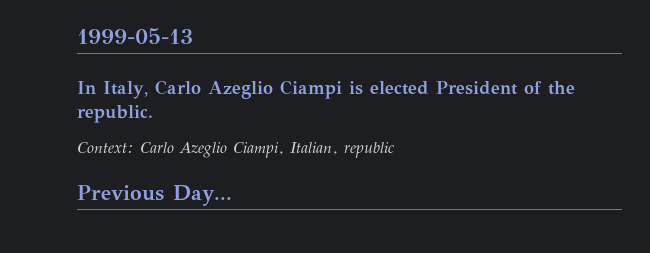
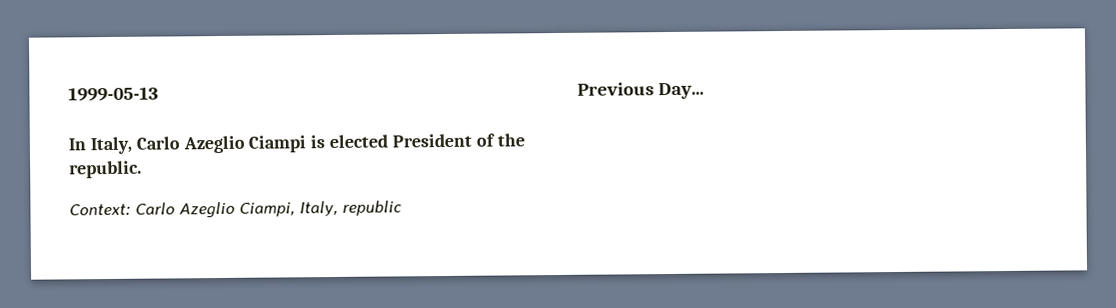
[290,142,338,155] Italian, -> [299,200,338,217] Italy,

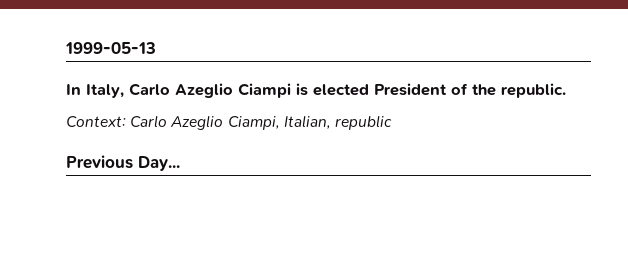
[299,200,338,217] Italy, -> [283,115,331,129] Italian,

